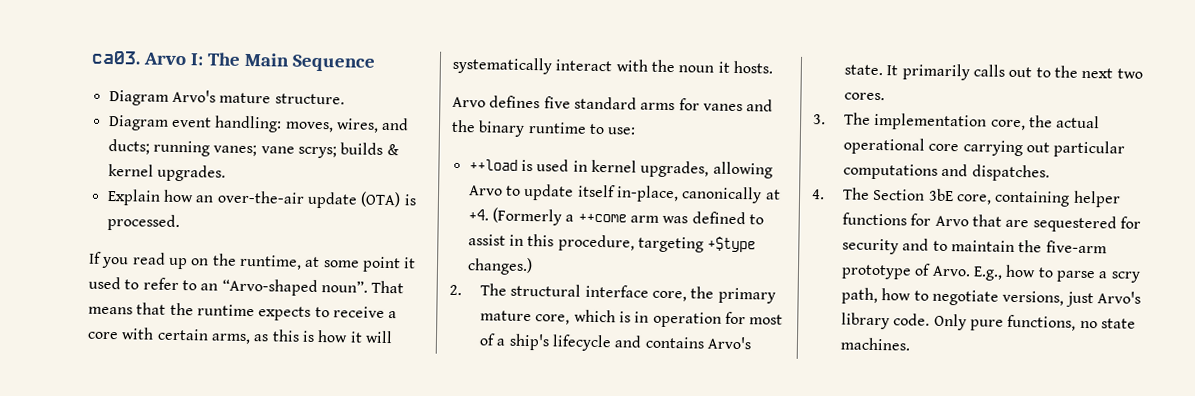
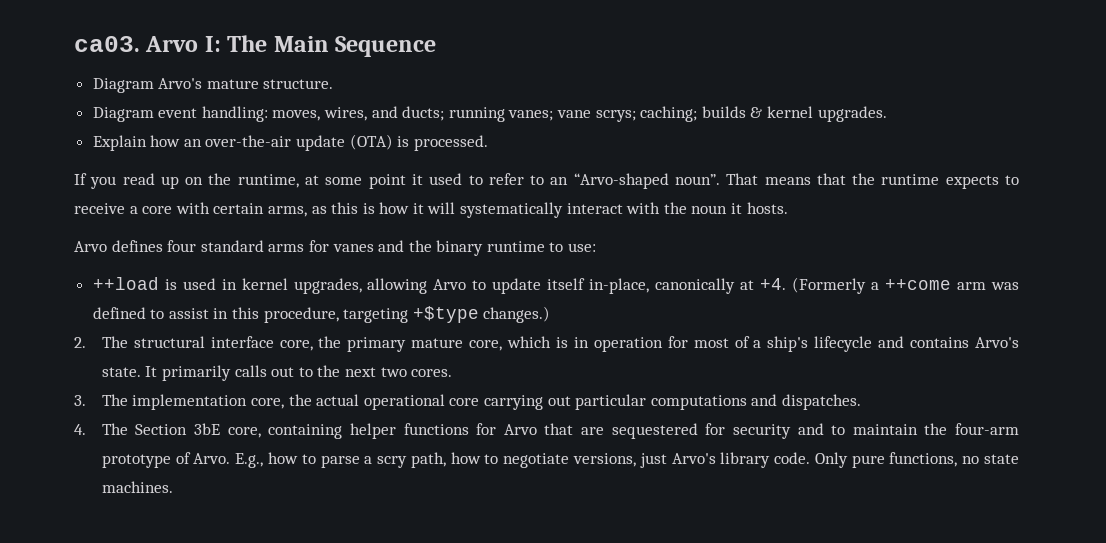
(337, 152) none -> [640,106,698,122] caching;
[543,96,571,109] five -> [167,240,197,252] four
[1045,240,1107,254] five-arm -> [955,423,1019,435] four-arm

